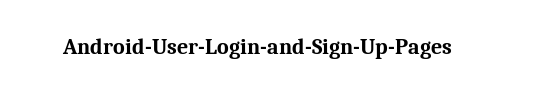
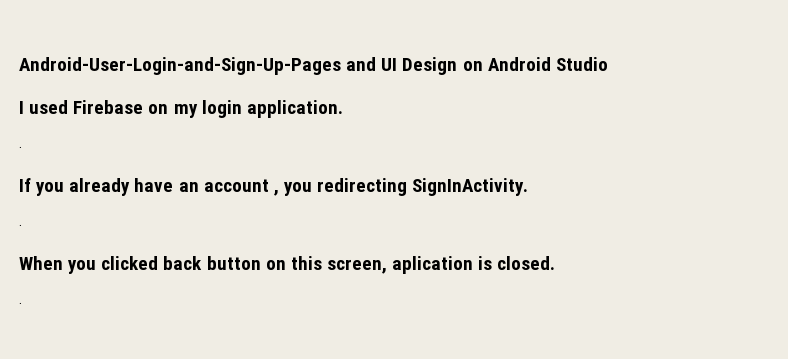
(452, 48) none -> [346,57,608,75] [19,100,343,118] [19,146,22,148] [19,178,529,196] [19,224,22,226] [19,256,556,274] [19,302,22,304] and UI Design on Android Studio // I used Firebase on my login application. // . // If you already have an account , you redirecting SignInActivity. // . // When you clicked back button on this screen, aplication is closed. // .

